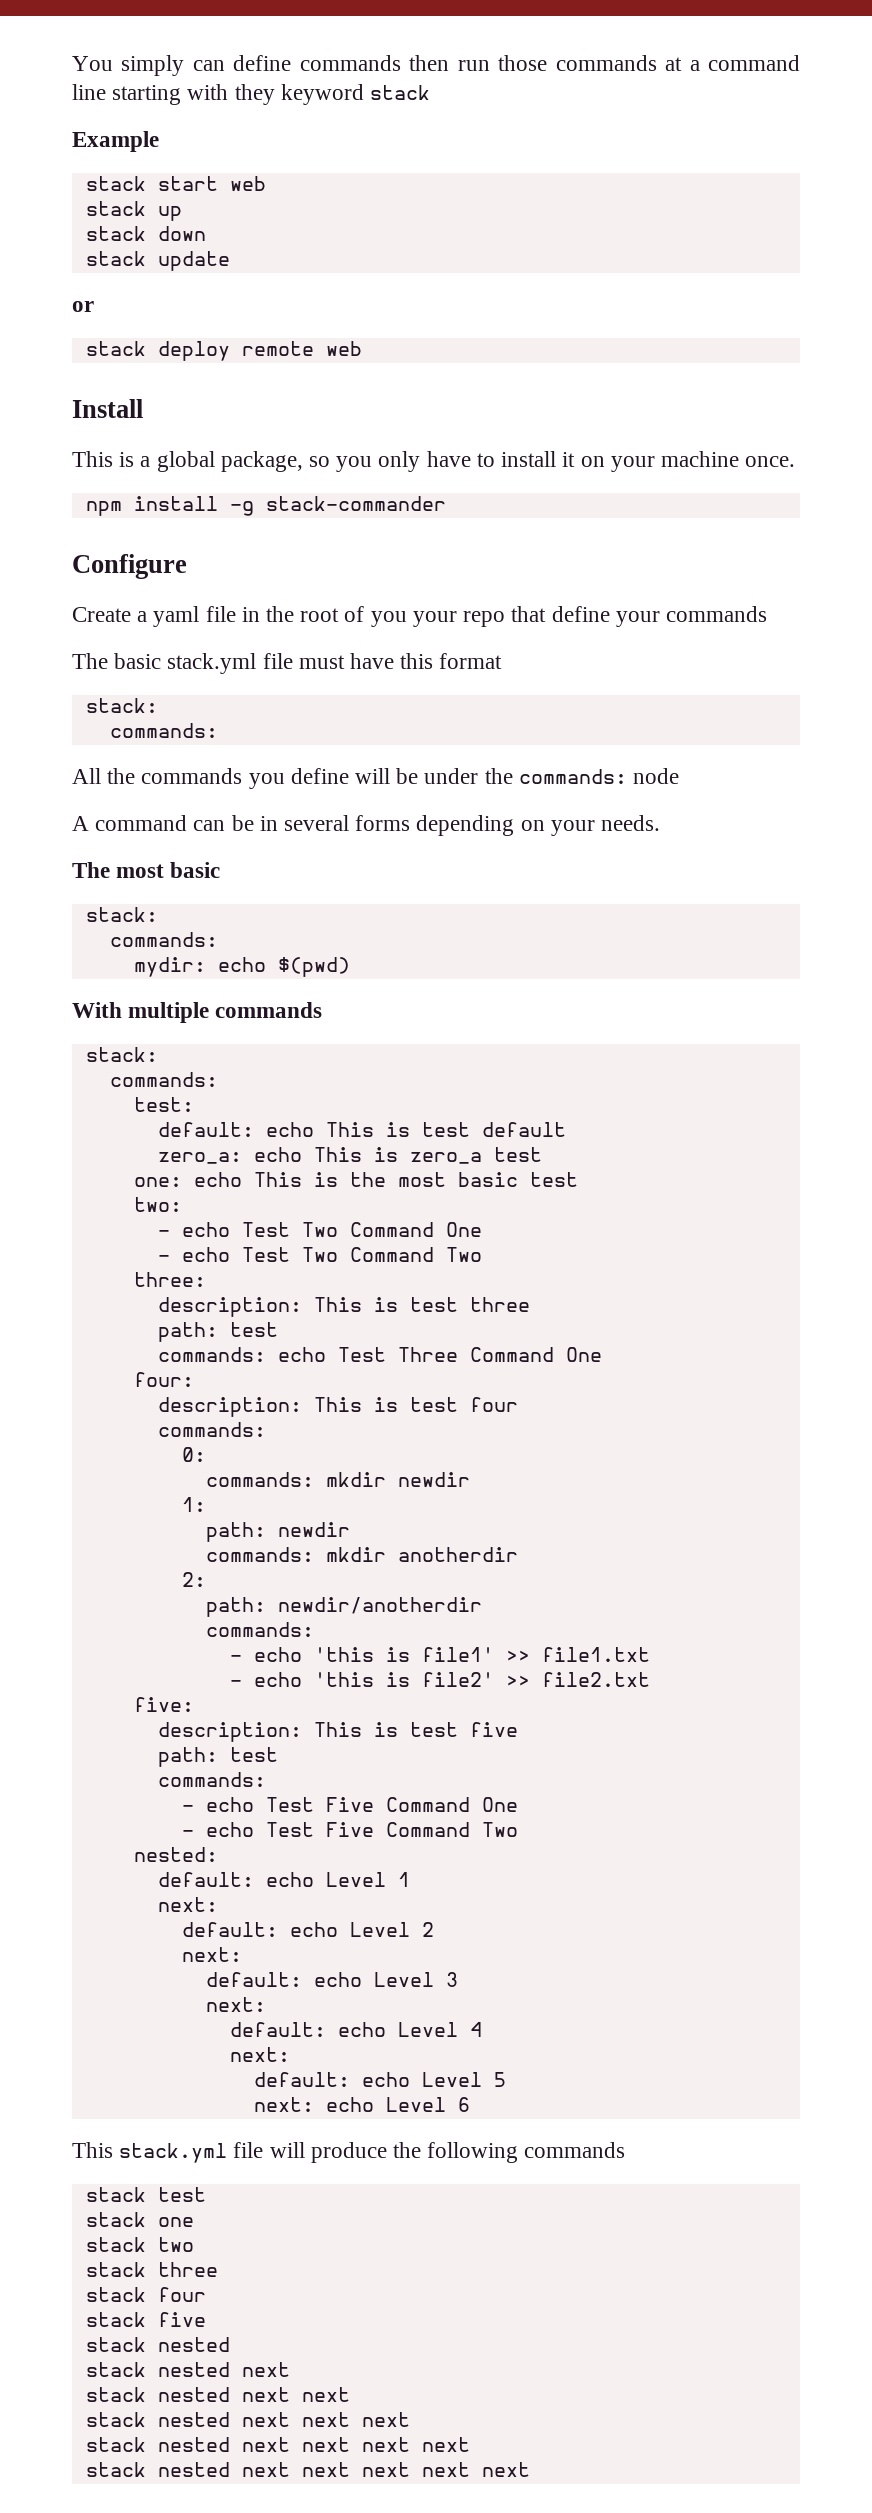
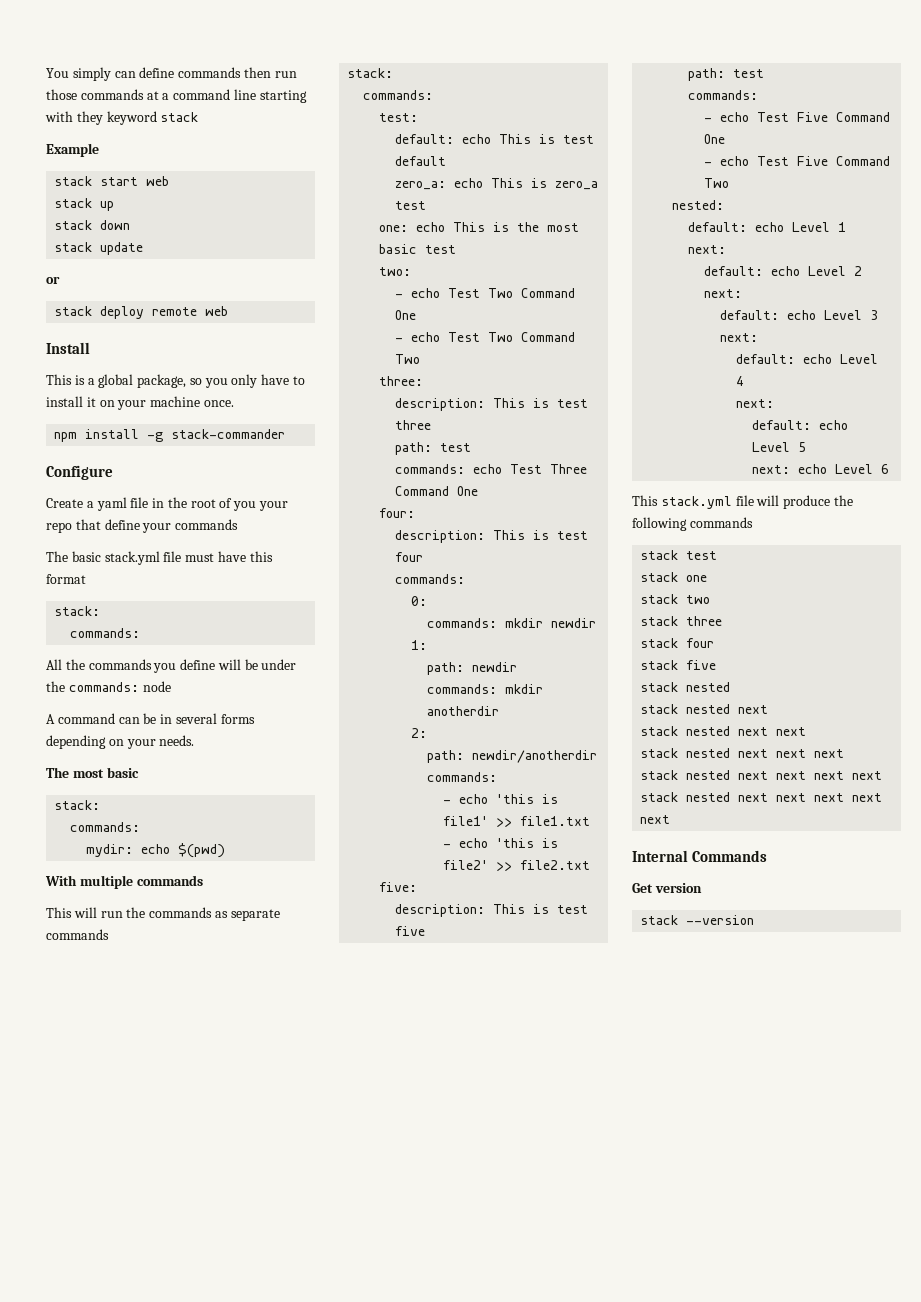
(323, 1010) none -> [46,907,280,921] [46,929,109,940] // This will run the commands as separate commands
(530, 2469) none -> [632,850,767,862] [632,883,702,893] [640,915,755,925] // Internal Commands // Get version // stack --version

